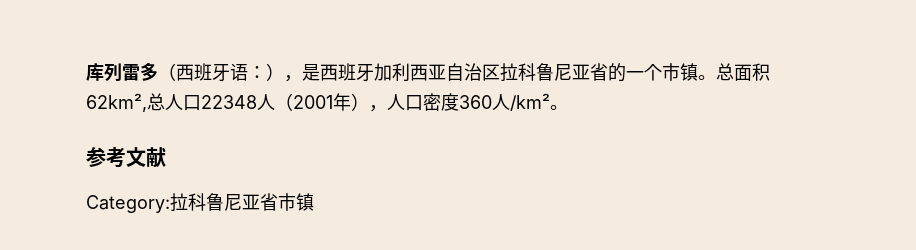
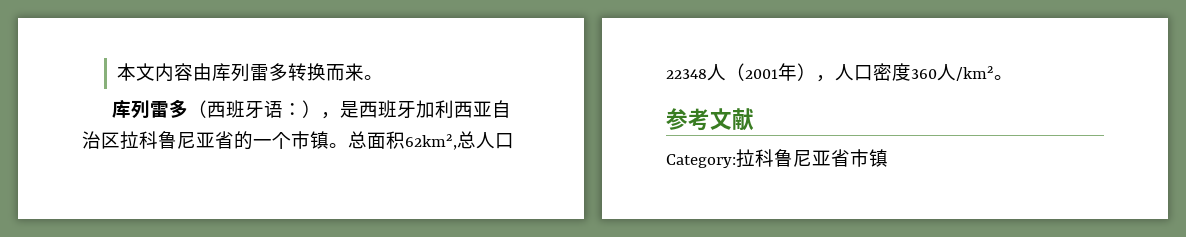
(86, 72) none -> [117,63,384,82] 本文内容由库列雷多转换而来。 //

